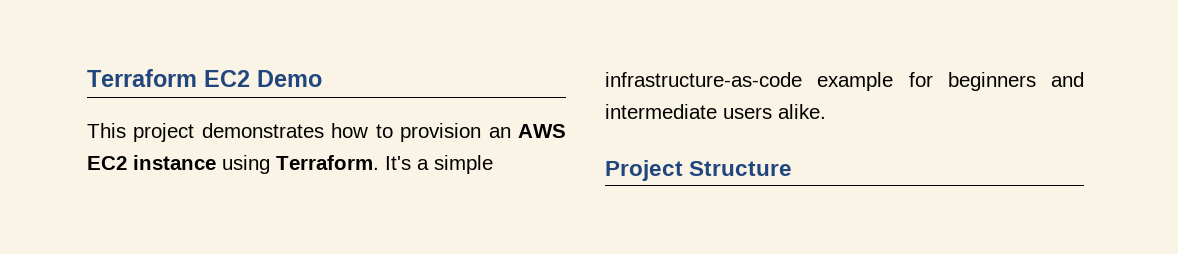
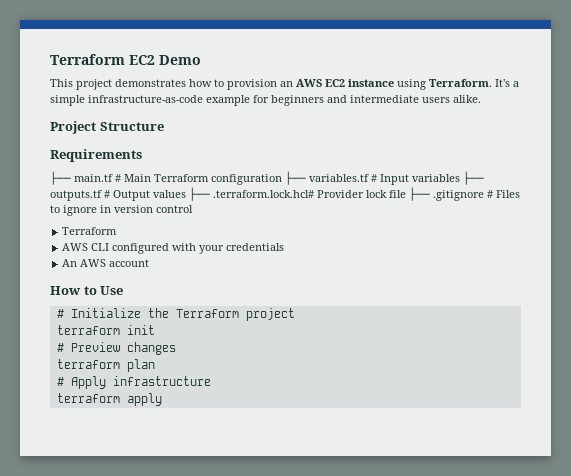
(793, 168) none -> [50,149,142,162] [50,171,484,185] [50,187,520,201] [50,205,193,216] [62,227,118,235] [62,243,285,254] [62,259,150,267] [50,286,124,295] [56,308,295,321] [56,325,155,335] [56,342,176,355] [56,359,155,372] [56,376,211,389] [56,393,162,406] // Requirements // ├── main.tf # Main Terraform configuration ├── variables.tf # Input variables ├── outputs.tf # Output values ├── .terraform.lock.hcl# Provider lock file ├── .gitignore # Files to ignore in version control // Terraform // AWS CLI configured with your credentials // An AWS account // How to Use // # Initialize the Terraform project // terraform init // # Preview changes // terraform plan // # Apply infrastructure // terraform apply

